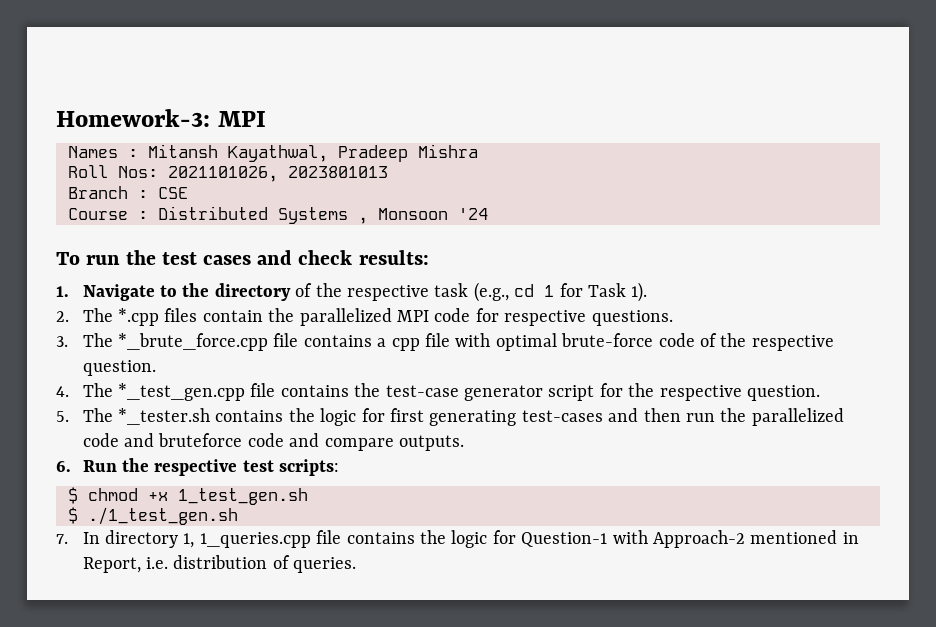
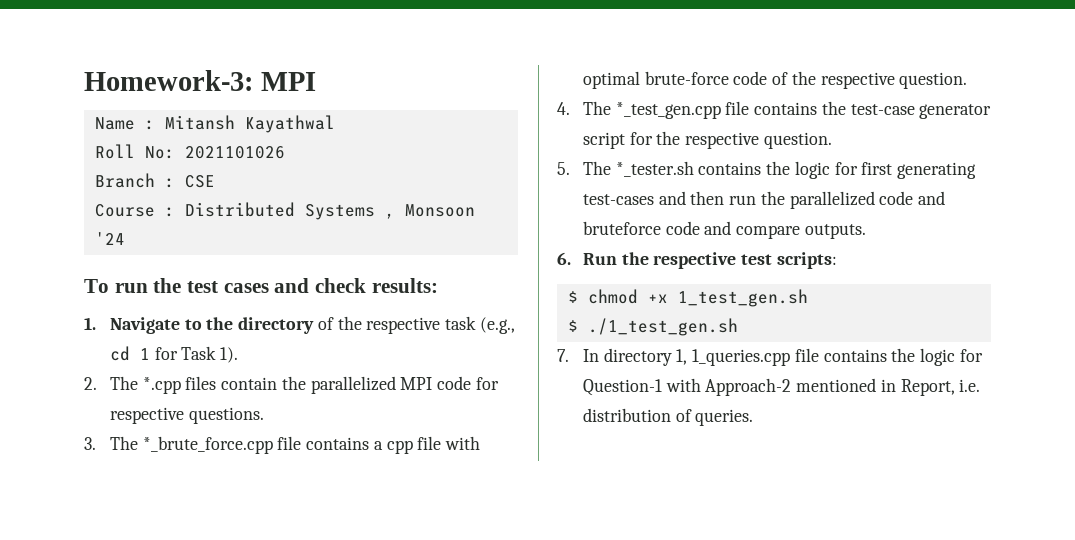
[68,146,118,158] Names -> [94,117,135,130] Name
[228,144,478,162] [68,165,388,182] Kayathwal, Pradeep Mishra // Roll Nos: 2021101026, 2023801013 -> [244,115,335,133] [94,144,285,159] Kayathwal // Roll No: 2021101026

